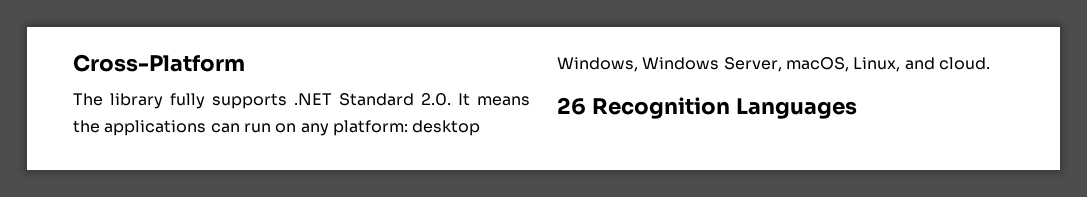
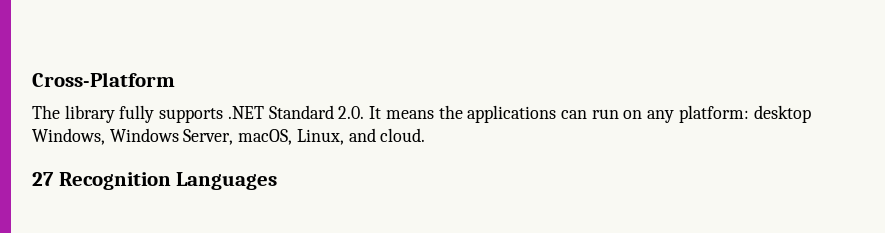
[557,97,586,115] 26 -> [32,172,54,186] 27

